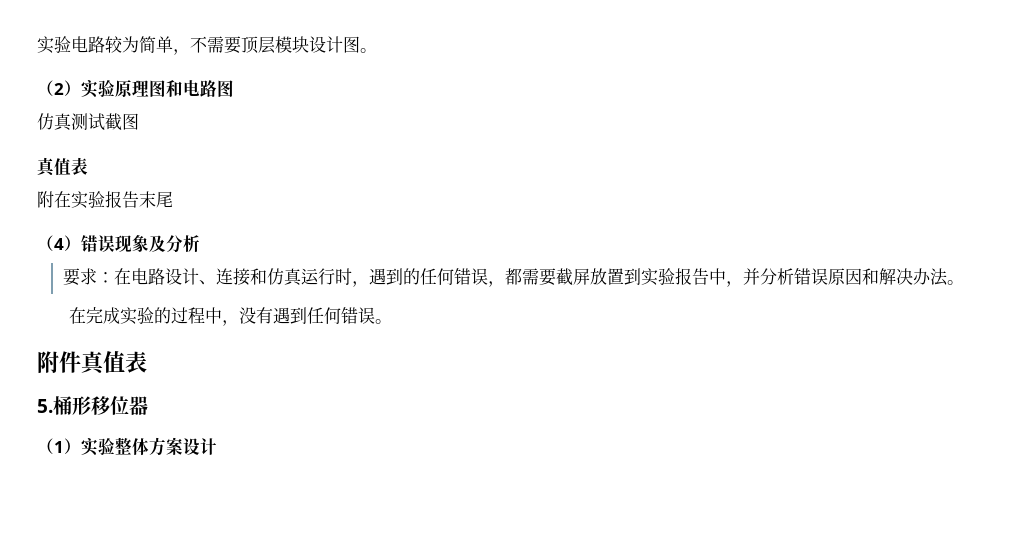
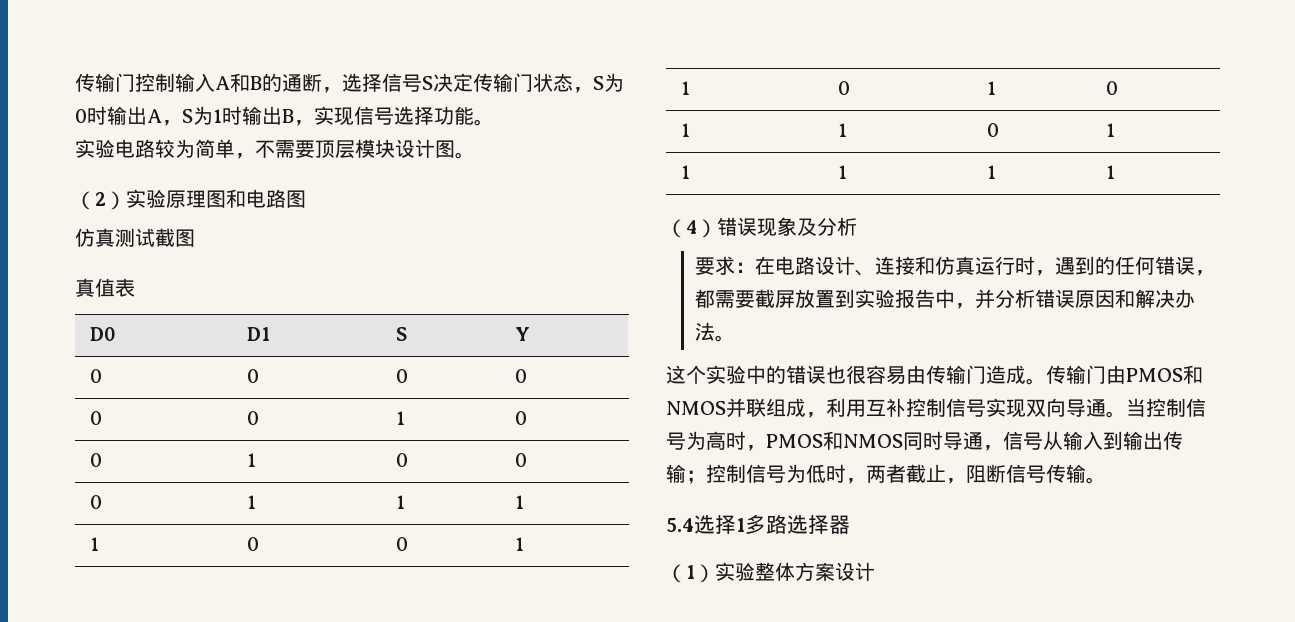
(37, 45) none -> [75,73,624,93] [75,106,494,126] 传输门控制输入A和B的通断，选择信号S决定传输门状态，S为0时输出A，S为1时输出B，实现信号选择功能。 //
[37,191,173,209] // 附在实验报告末尾 -> [90,327,117,341] [247,327,271,341] [396,327,408,341] [515,327,531,341] [90,369,103,383] [247,369,260,383] [396,369,409,383] [515,369,528,383] [90,411,103,425] [247,411,260,425] [396,411,406,425] [515,411,528,425] [90,453,103,467] [247,453,257,467] [396,453,409,467] [515,453,528,467] [90,495,103,509] [247,495,257,509] [396,495,406,509] [515,495,525,509] [90,537,100,551] [247,537,260,551] [396,537,409,551] [515,537,525,551] [681,81,691,95] [838,81,851,95] [987,81,997,95] [1106,81,1119,95] [681,123,691,137] [838,123,848,137] [987,123,1000,137] [1106,123,1116,137] [681,165,691,179] [838,165,848,179] [987,165,997,179] [1106,165,1116,179] // D0 | D1 | S | Y // 0 | 0 | 0 | 0 // 0 | 0 | 1 | 0 // 0 | 1 | 0 | 0 // 0 | 1 | 1 | 1 // 1 | 0 | 0 | 1 // 1 | 0 | 1 | 0 // 1 | 1 | 0 | 1 // 1 | 1 | 1 | 1
[68,307,392,326] [37,351,147,375] [37,396,129,415] 在完成实验的过程中，没有遇到任何错误。 // 附件真值表 // 5.桶形移位 -> [666,365,1203,385] [666,398,1206,418] [666,431,1183,451] [666,464,1106,484] [666,514,829,534] 这个实验中的错误也很容易由传输门造成。传输门由PMOS和NMOS并联组成，利用互补控制信号实现双向导通。当控制信号为高时，PMOS和NMOS同时导通，信号从输入到输出传输；控制信号为低时，两者截止，阻断信号传输。 // 5.4选择1多路选择

